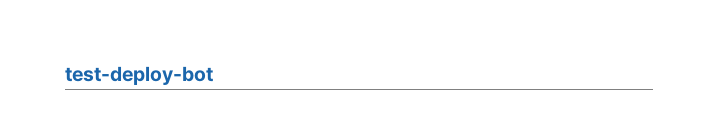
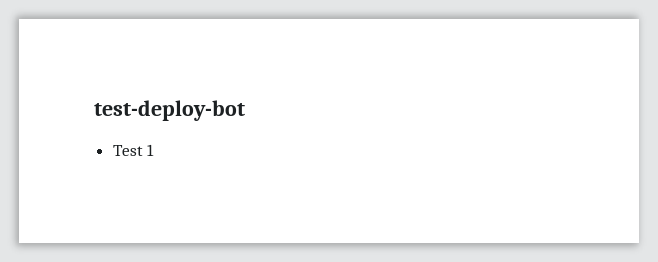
(213, 75) none -> [112,144,155,156] // Test 1

